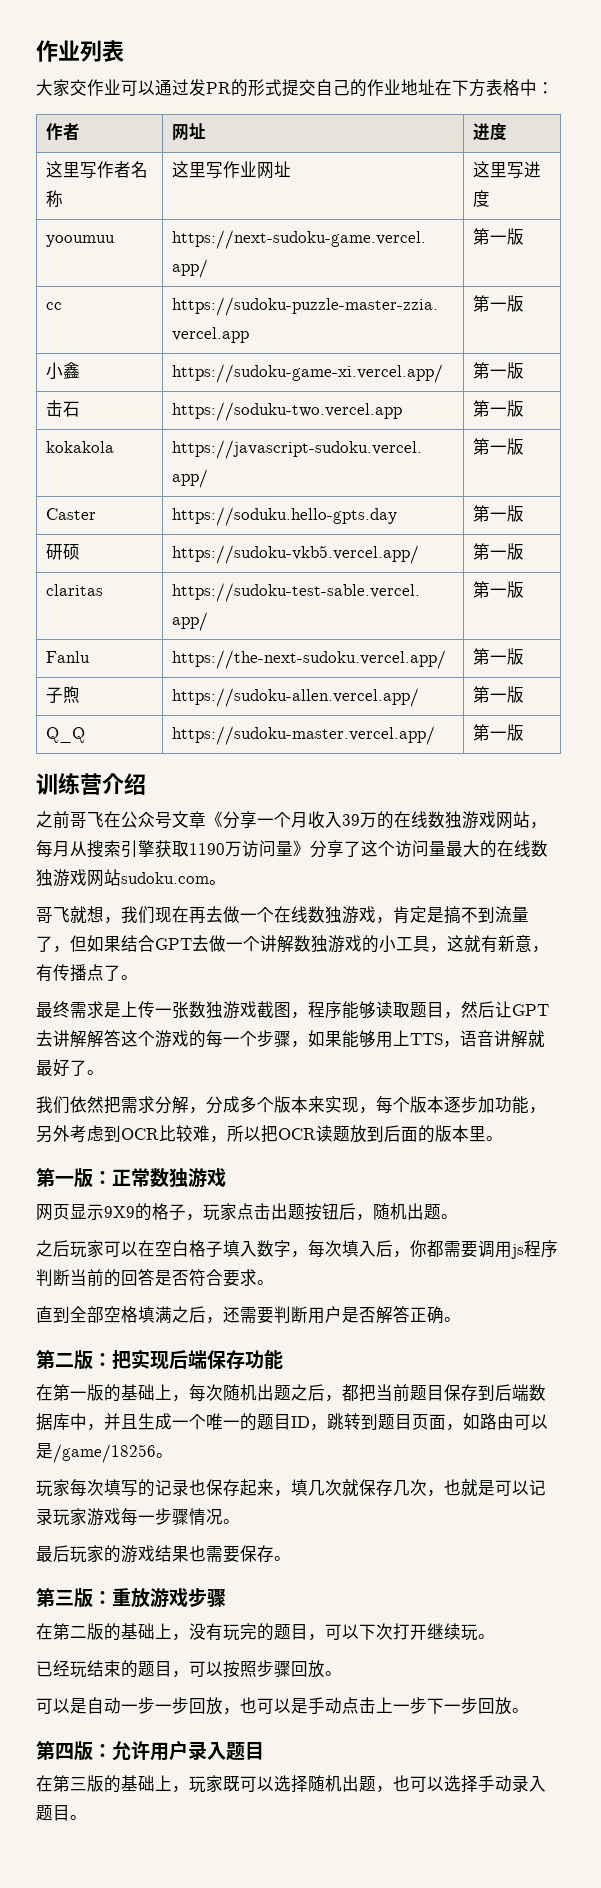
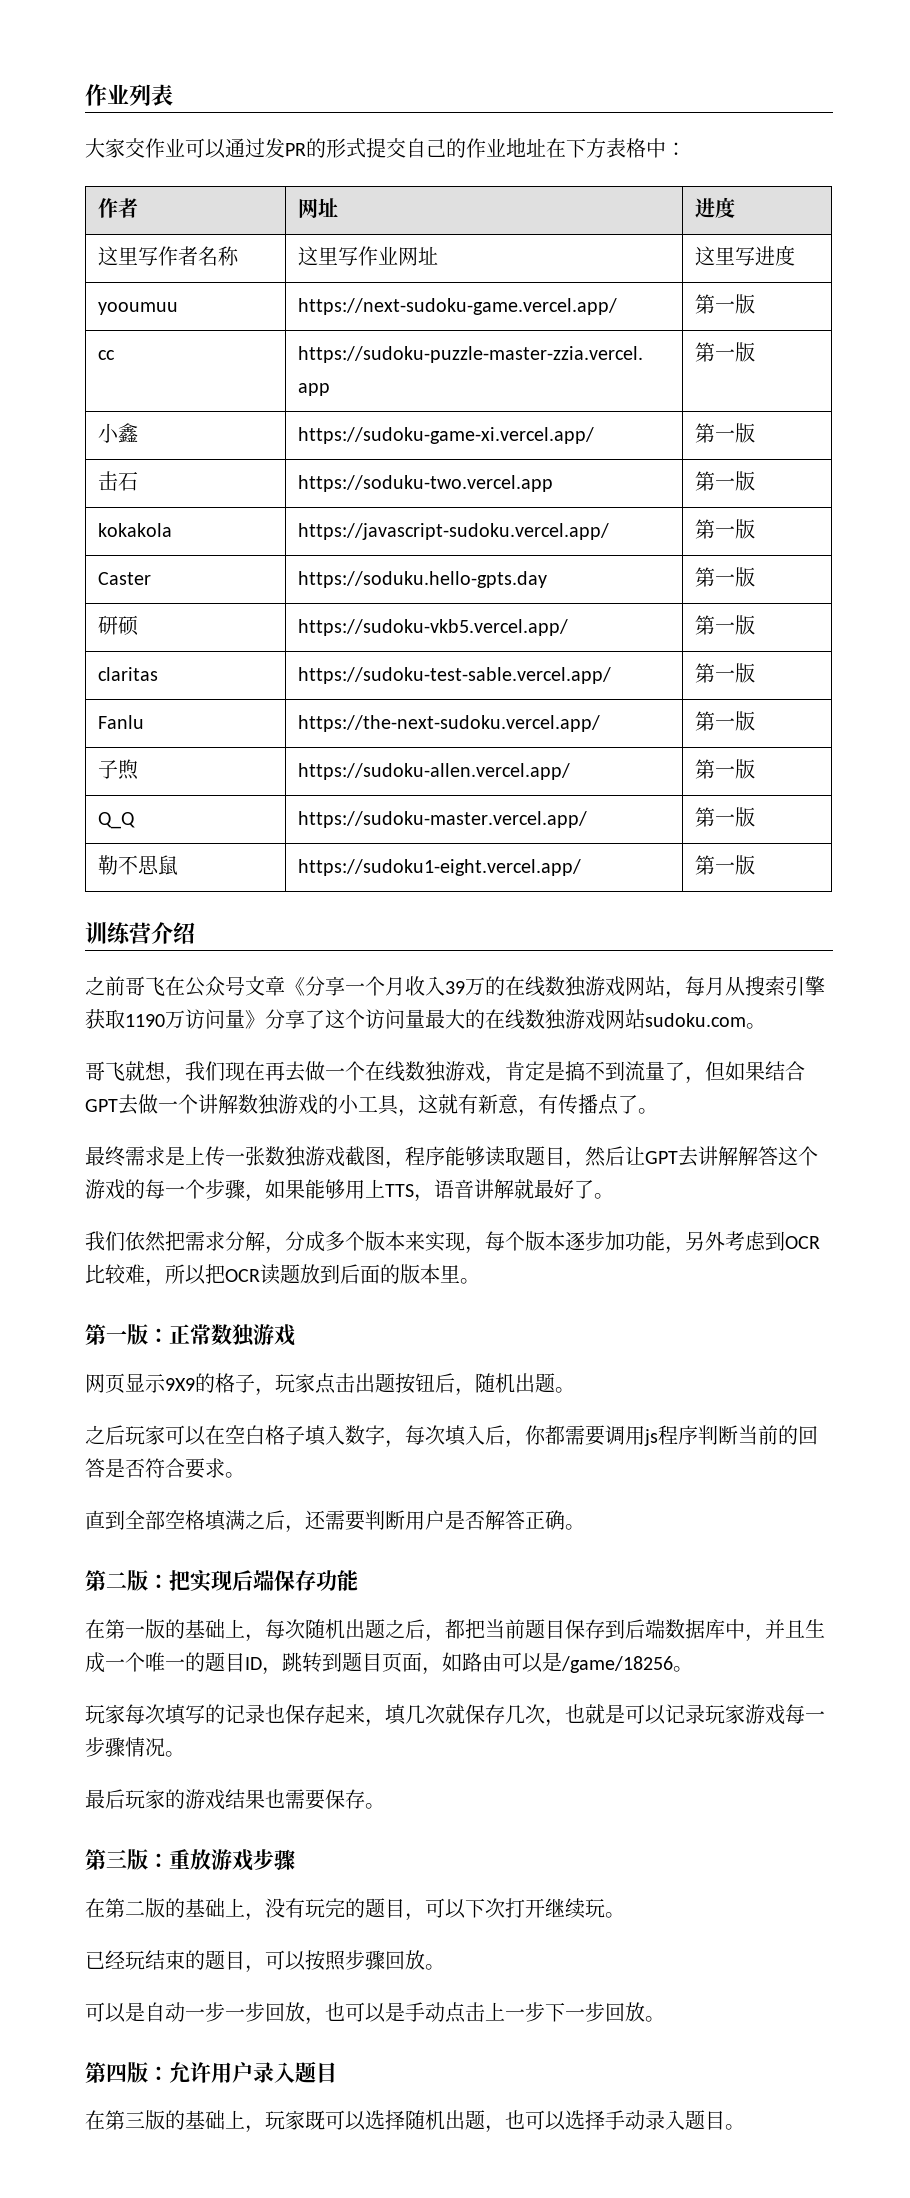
(524, 732) none -> [97,855,178,875] [297,859,581,876] [694,855,755,875] // 勒不思鼠 | https://sudoku1-eight.vercel.app/ | 第一版

